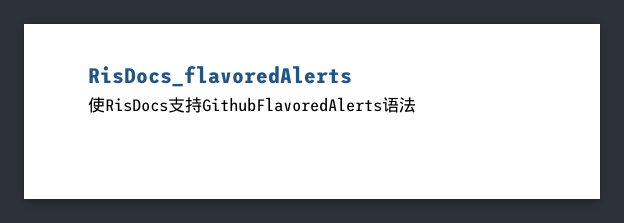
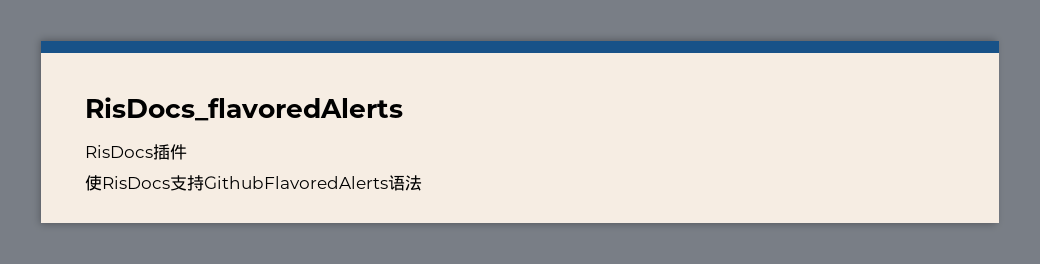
(352, 76) none -> [85,144,187,160] // RisDocs插件

